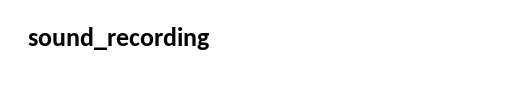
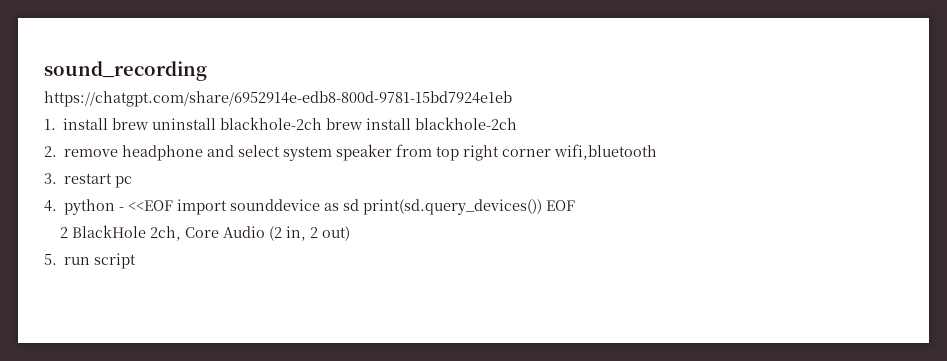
(210, 38) none -> [44,91,512,107] [44,117,518,130] [44,144,658,161] [44,173,133,188] [44,199,576,215] [60,225,351,241] [44,253,137,269] // https://chatgpt.com/share/6952914e-edb8-800d-9781-15bd7924e1eb // 1. install brew uninstall blackhole-2ch brew install blackhole-2ch // 2. remove headphone and select system speaker from top right corner wifi,bluetooth // 3. restart pc // 4. python - <<EOF import sounddevice as sd print(sd.query_devices()) EOF // 2 BlackHole 2ch, Core Audio (2 in, 2 out) // 5. run script

